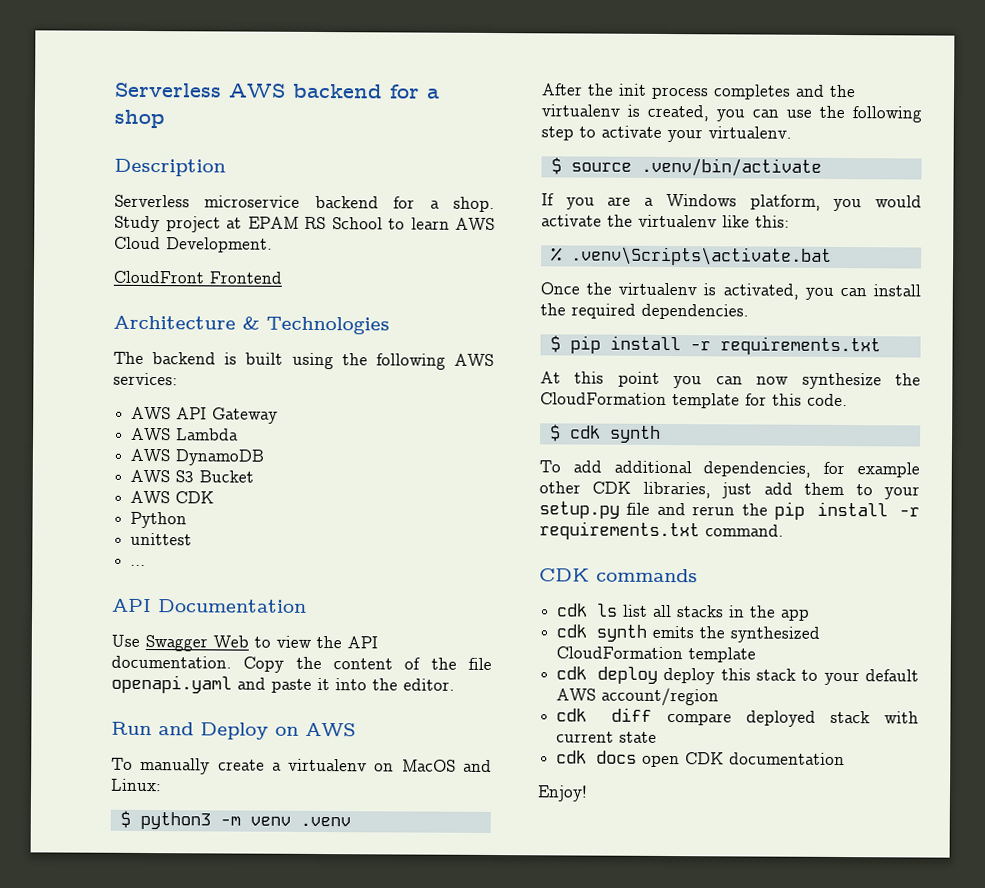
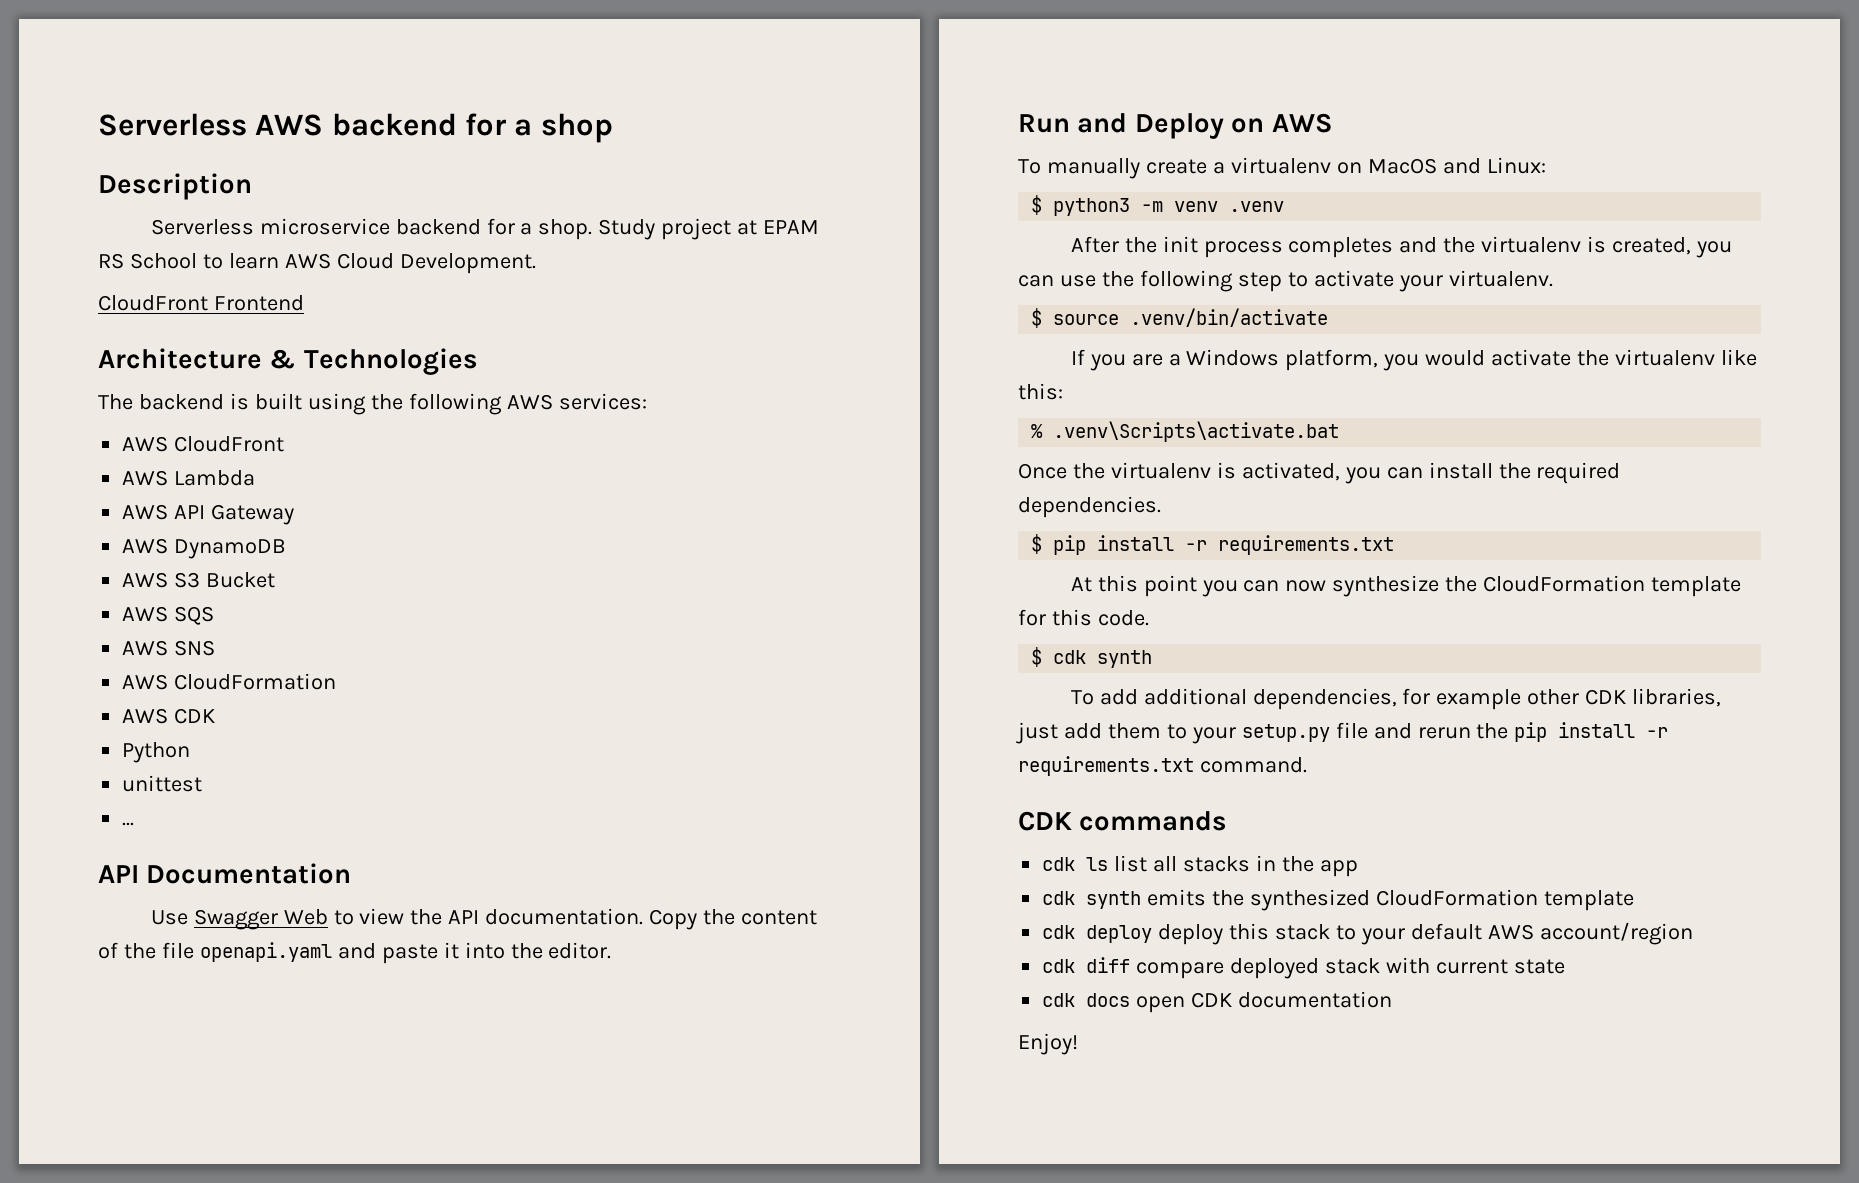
[176,407,279,424] API Gateway -> [174,436,285,452] CloudFront
(240, 434) none -> [122,504,295,525] // AWS API Gateway
(255, 476) none -> [122,606,215,625] [122,640,216,656] [122,673,337,690] // AWS SQS // AWS SNS // AWS CloudFormation

